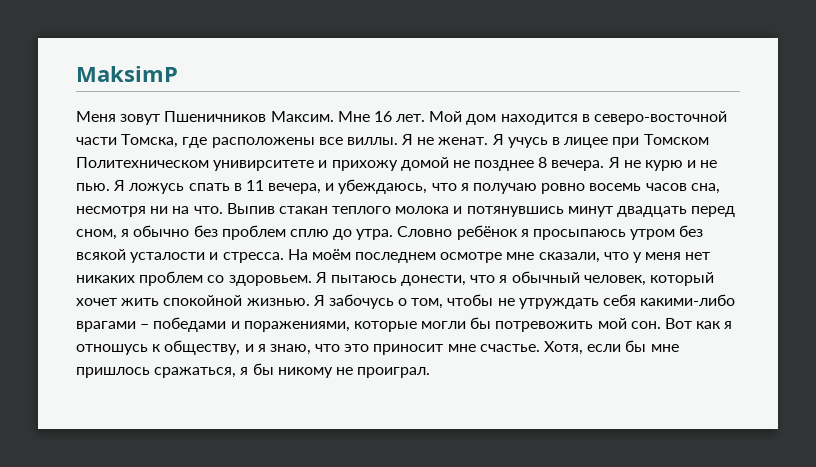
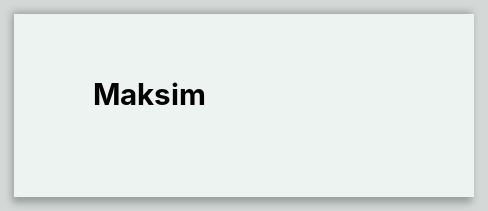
[76,66,178,82] [76,111,728,125] [76,134,709,148] [76,157,718,171] [76,179,720,194] [76,203,736,217] [76,225,704,240] [76,249,711,263] [76,271,715,286] [76,294,736,309] [76,317,733,332] [76,340,679,355] [76,363,431,378] MaksimP // Меня зовут Пшеничников Максим. Мне 16 лет. Мой дом находится в северо-восточной части Томска, где расположены все виллы. Я не женат. Я учусь в лицее при Томском Политехническом унивирситете и прихожу домой не позднее 8 вечера. Я не курю и не пью. Я ложусь спать в 11 вечера, и убеждаюсь, что я получаю ровно восемь часов сна, несмотря ни на что. Выпив стакан теплого молока и потянувшись минут двадцать перед сном, я обычно без проблем сплю до утра. Словно ребёнок я просыпаюсь утром без всякой усталости и стресса. На моём последнем осмотре мне сказали, что у меня нет никаких проблем со здоровьем. Я пытаюсь донести, что я обычный человек, который хочет жить спокойной жизнью. Я забочусь о том, чтобы не утруждать себя какими-либо врагами – победами и поражениями, которые могли бы потревожить мой сон. Вот как я отношусь к обществу, и я знаю, что это приносит мне счастье. Хотя, если бы мне пришлось сражаться, я бы никому не проиграл. -> [93,82,206,105] Maksim

